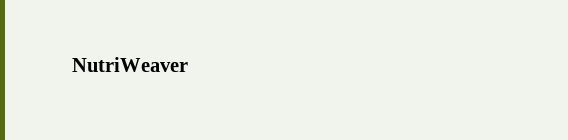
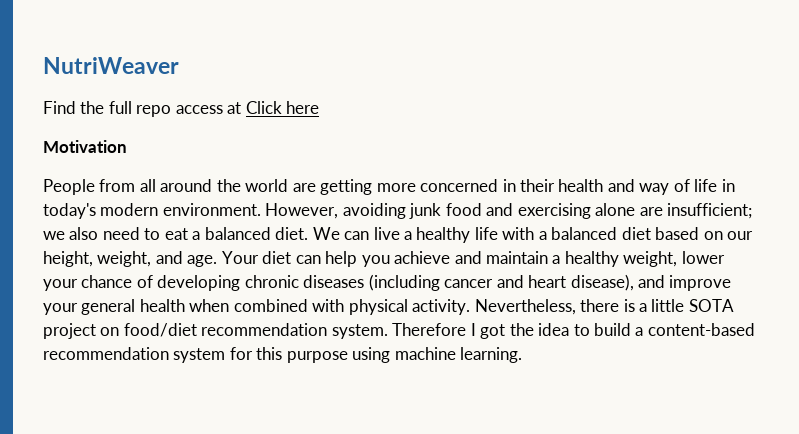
(188, 64) none -> [43,101,320,117] [43,140,127,153] [43,179,735,195] [43,203,753,219] [43,227,754,243] [43,251,725,267] [43,274,732,291] [43,299,734,315] [43,323,755,339] [43,347,523,363] // Find the full repo access at Click here // Motivation // People from all around the world are getting more concerned in their health and way of life in today's modern environment. However, avoiding junk food and exercising alone are insufficient; we also need to eat a balanced diet. We can live a healthy life with a balanced diet based on our height, weight, and age. Your diet can help you achieve and maintain a healthy weight, lower your chance of developing chronic diseases (including cancer and heart disease), and improve your general health when combined with physical activity. Nevertheless, there is a little SOTA project on food/diet recommendation system. Therefore I got the idea to build a content-based recommendation system for this purpose using machine learning.

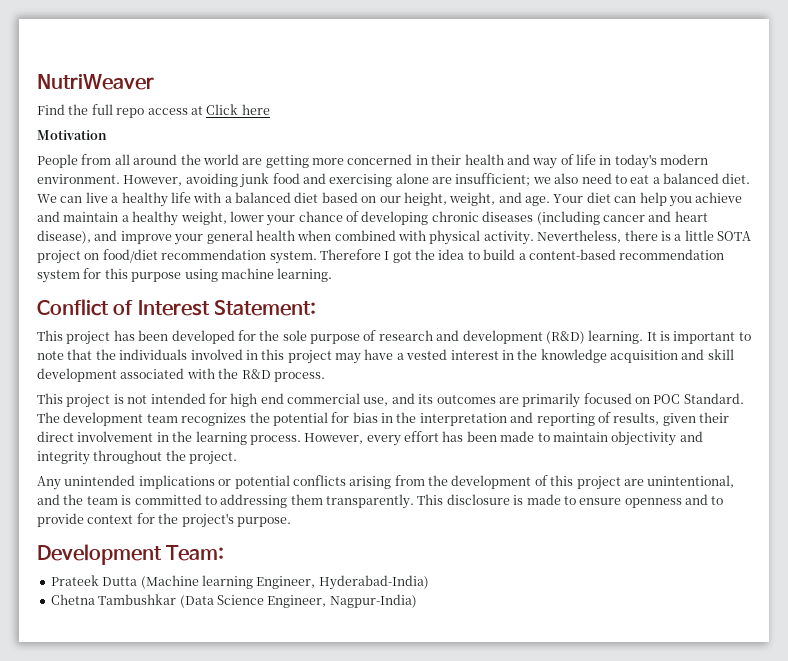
(523, 355) none -> [37,299,317,316] [37,330,751,345] [37,349,734,364] [37,368,325,382] [37,393,744,408] [37,412,729,426] [37,431,703,446] [37,450,238,465] [37,475,735,490] [37,494,724,509] [37,513,291,528] [37,544,225,565] [50,575,429,590] [50,594,417,608] // Conflict of Interest Statement: // This project has been developed for the sole purpose of research and development (R&D) learning. It is important to note that the individuals involved in this project may have a vested interest in the knowledge acquisition and skill development associated with the R&D process. // This project is not intended for high end commercial use, and its outcomes are primarily focused on POC Standard. The development team recognizes the potential for bias in the interpretation and reporting of results, given their direct involvement in the learning process. However, every effort has been made to maintain objectivity and integrity throughout the project. // Any unintended implications or potential conflicts arising from the development of this project are unintentional, and the team is committed to addressing them transparently. This disclosure is made to ensure openness and to provide context for the project's purpose. // Development Team: // Prateek Dutta (Machine learning Engineer, Hyderabad-India) // Chetna Tambushkar (Data Science Engineer, Nagpur-India)

